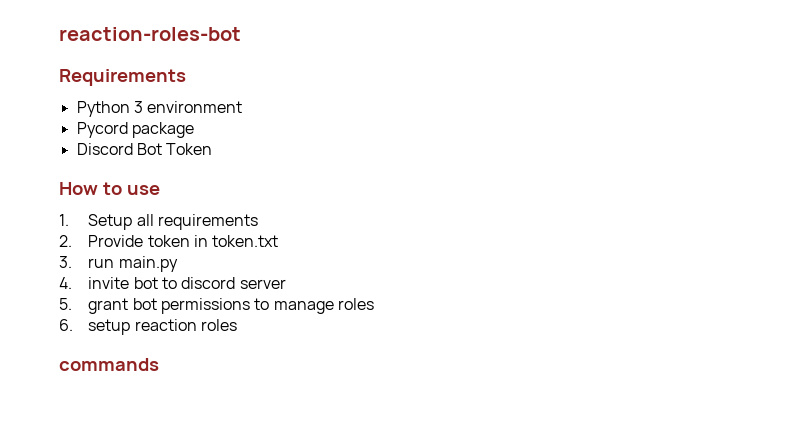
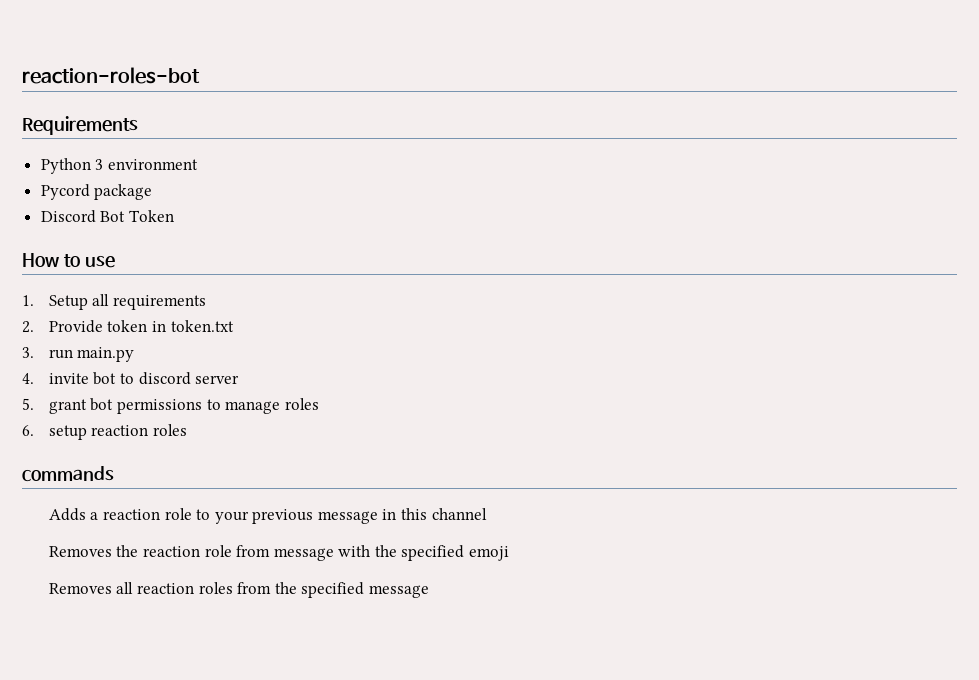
(159, 364) none -> [48,508,487,524] [48,545,510,561] [48,582,429,598] // Adds a reaction role to your previous message in this channel // Removes the reaction role from message with the specified emoji // Removes all reaction roles from the specified message

